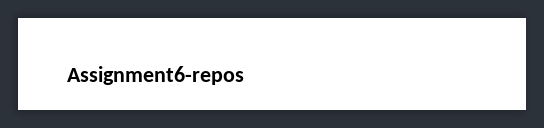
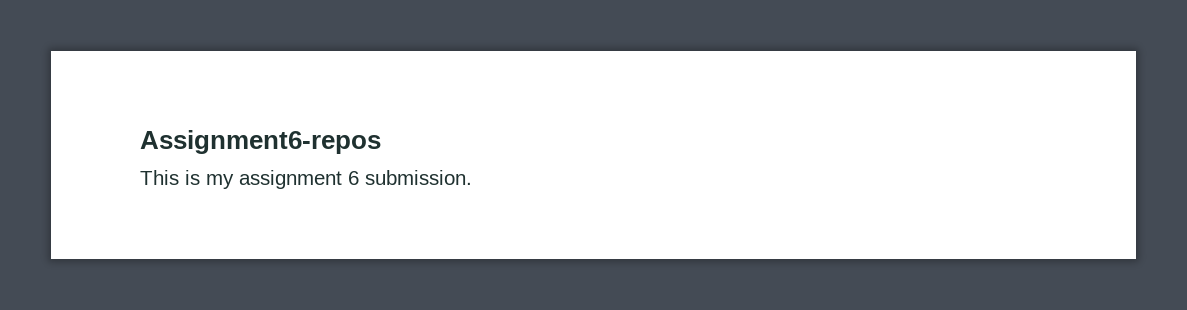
(244, 75) none -> [140,170,472,189] // This is my assignment 6 submission.

